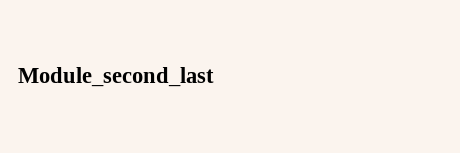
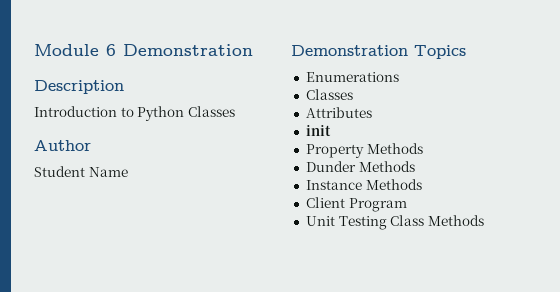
[18,67,214,87] Module_second_last -> [34,44,253,56] [34,80,124,94] [34,106,235,121] [34,140,91,151] [34,166,128,177] [291,45,466,59] [305,72,399,82] [305,89,353,100] [305,107,372,118] [305,125,331,136] [305,143,423,158] [305,161,415,172] [305,179,422,190] [305,197,407,212] [305,215,484,230] Module 6 Demonstration // Description // Introduction to Python Classes // Author // Student Name // Demonstration Topics // Enumerations // Classes // Attributes // init // Property Methods // Dunder Methods // Instance Methods // Client Program // Unit Testing Class Methods

